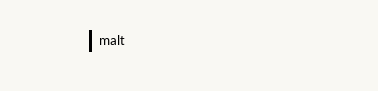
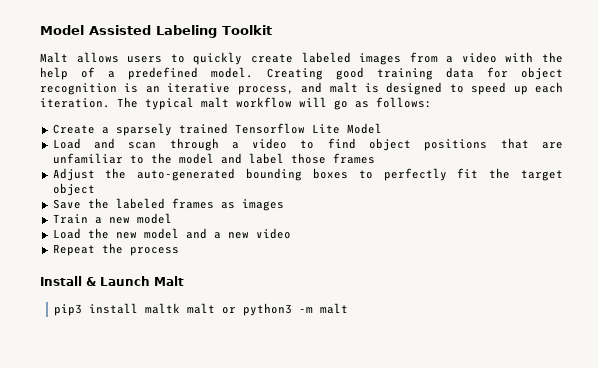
(99, 40) none -> [40,25,272,38] [40,52,563,65] [40,67,564,80] [40,82,564,95] [40,97,432,110] [52,123,382,136] [52,138,563,151] [52,153,375,164] [52,168,563,181] [52,183,95,196] [52,198,284,211] [52,213,172,224] [52,228,291,239] [52,243,179,256] [40,276,184,286] [54,303,314,316] Model Assisted Labeling Toolkit // Malt allows users to quickly create labeled images from a video with the help of a predefined model. Creating good training data for object recognition is an iterative process, and malt is designed to speed up each iteration. The typical malt workflow will go as follows: // Create a sparsely trained Tensorflow Lite Model // Load and scan through a video to find object positions that are unfamiliar to the model and label those frames // Adjust the auto-generated bounding boxes to perfectly fit the target object // Save the labeled frames as images // Train a new model // Load the new model and a new video // Repeat the process // Install & Launch Malt // pip3 install maltk malt or python3 -m

